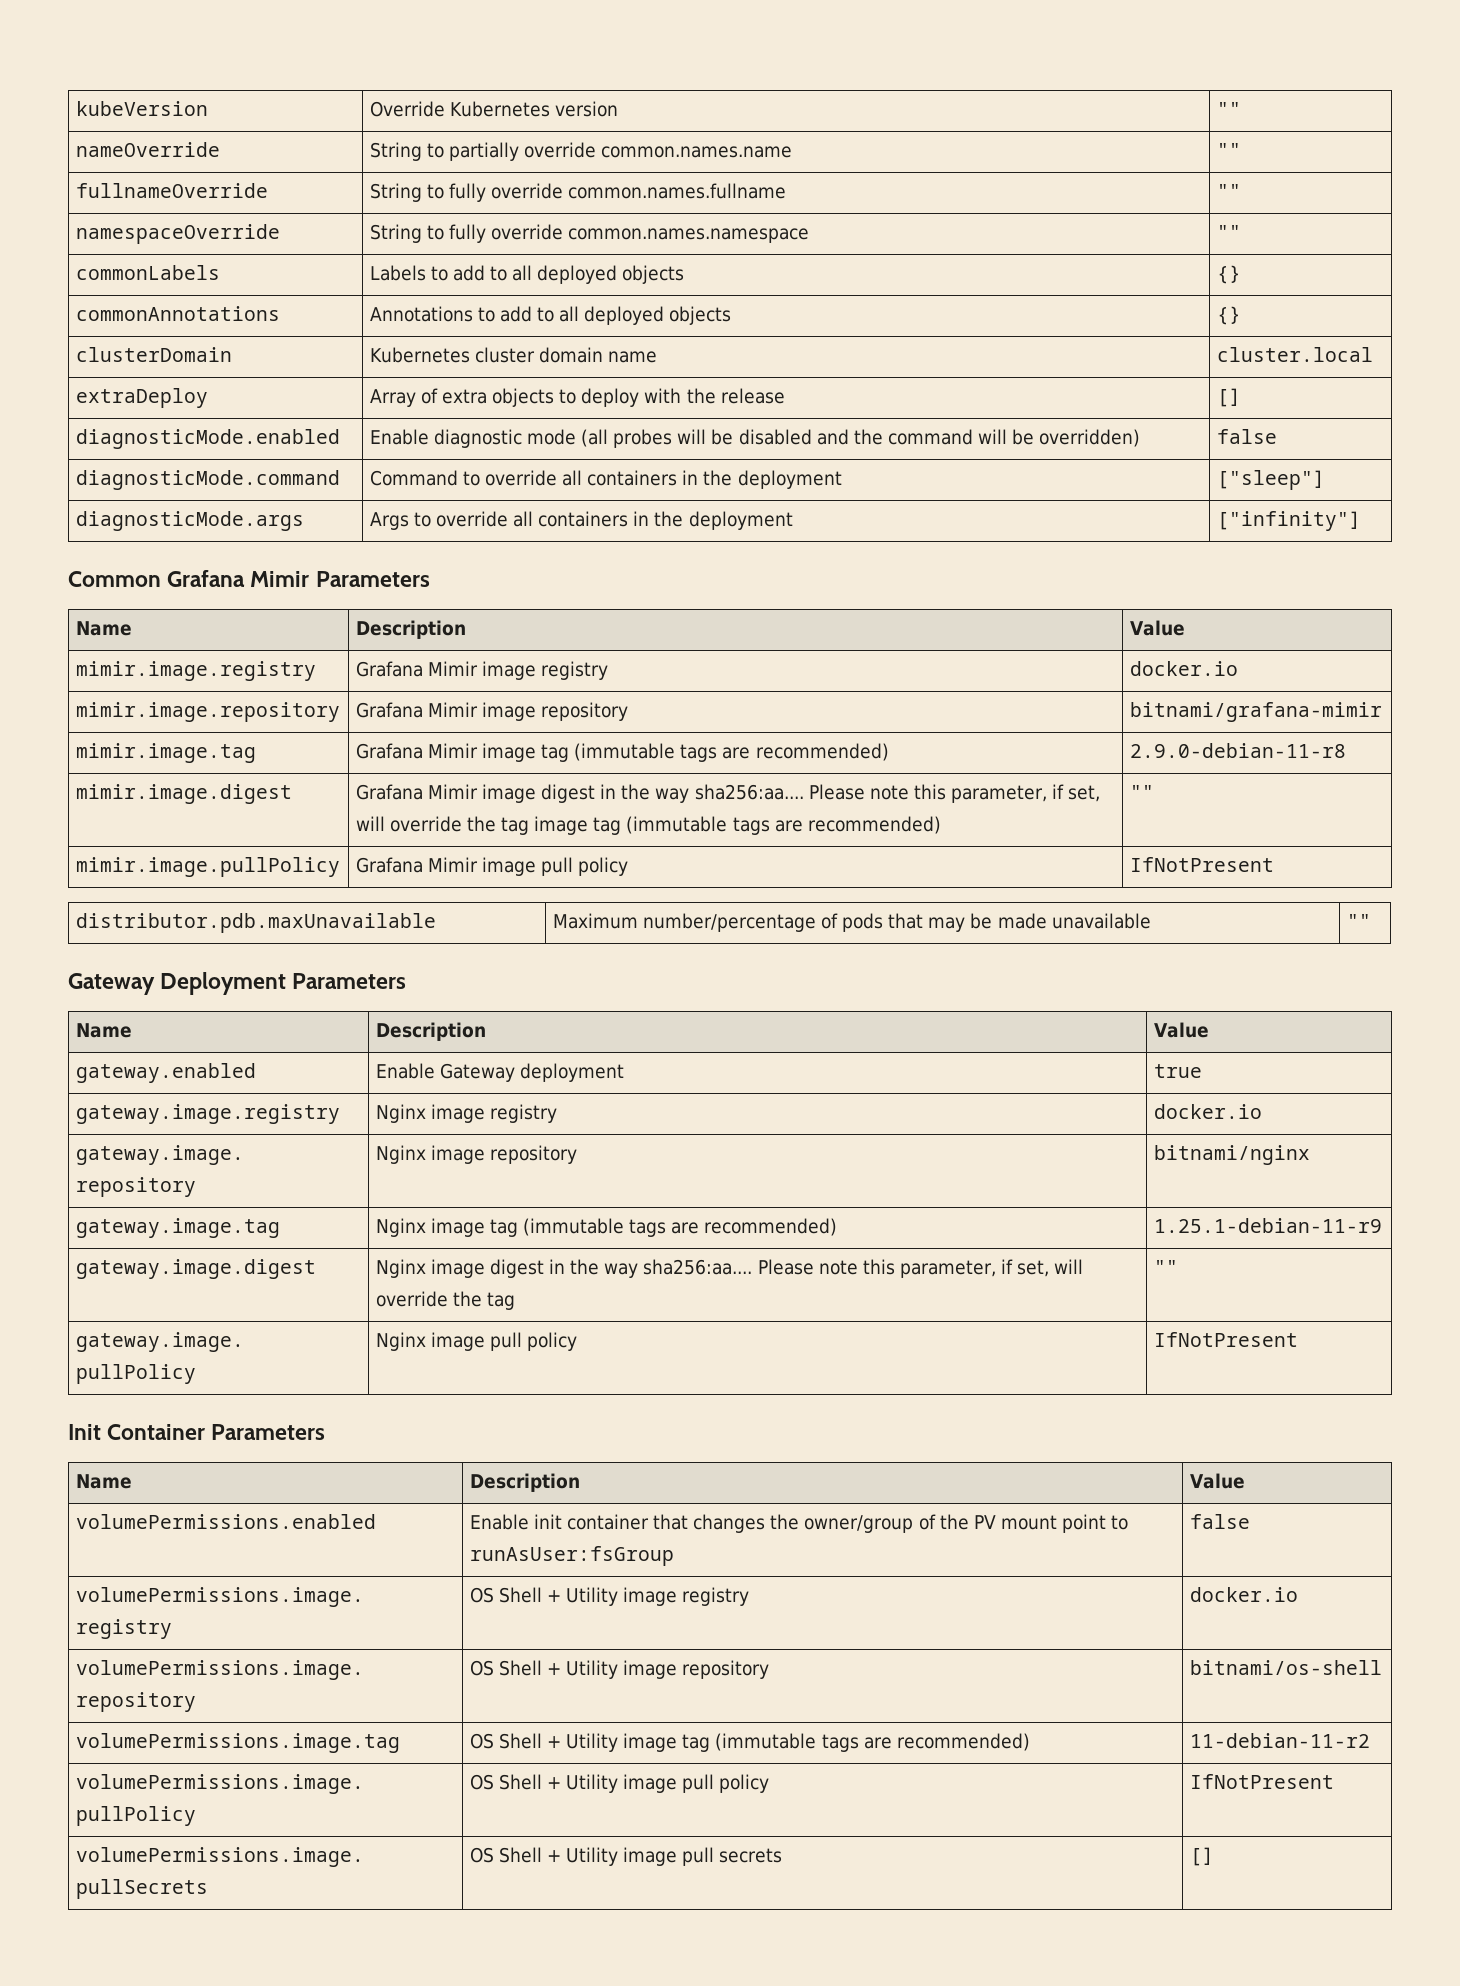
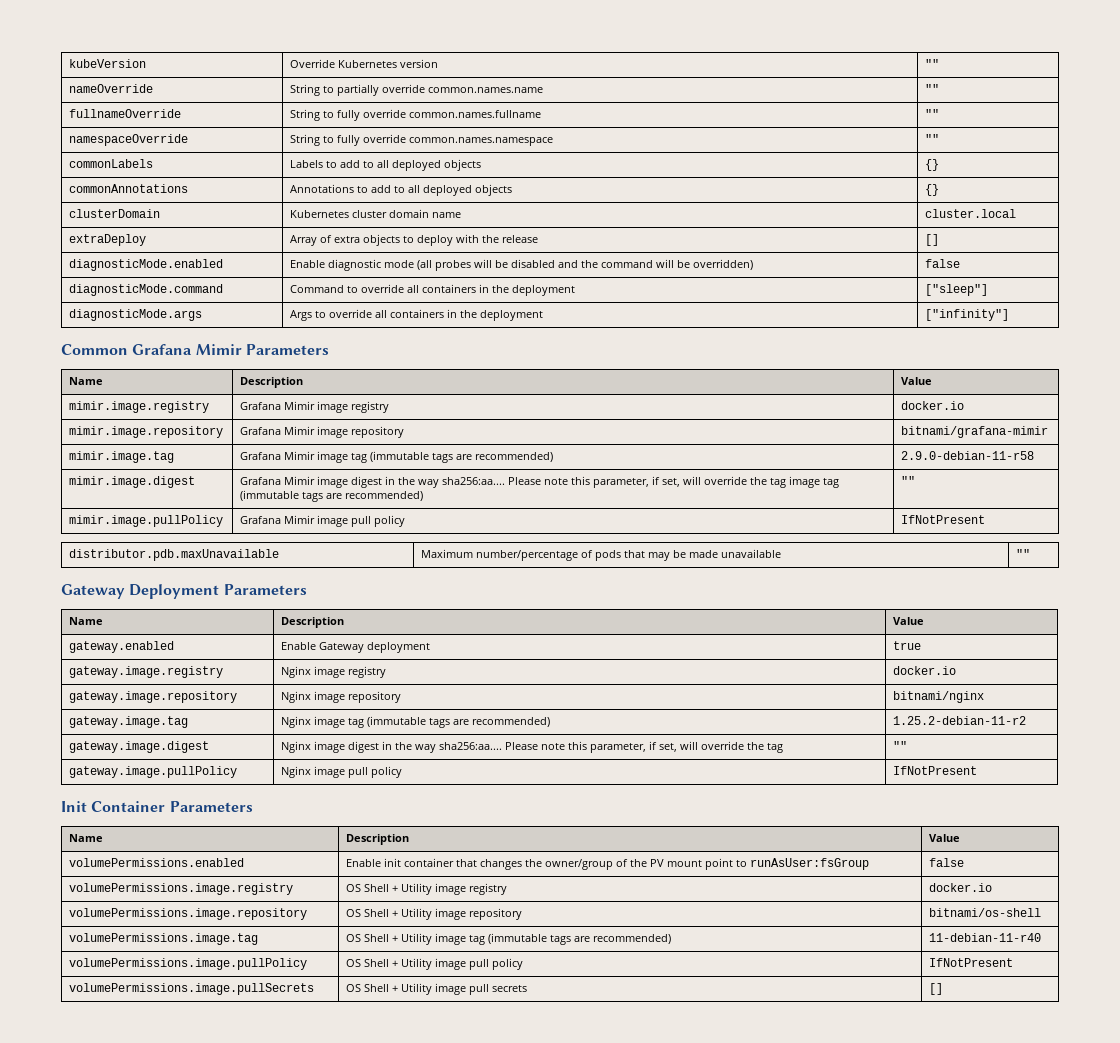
[1129,743,1346,758] 2.9.0-debian-11-r8 -> [901,451,1035,460] 2.9.0-debian-11-r58
[1153,1218,1382,1233] 1.25.1-debian-11-r9 -> [893,716,1027,725] 1.25.2-debian-11-r2
[1189,1733,1370,1748] 11-debian-11-r2 -> [929,933,1042,942] 11-debian-11-r40

